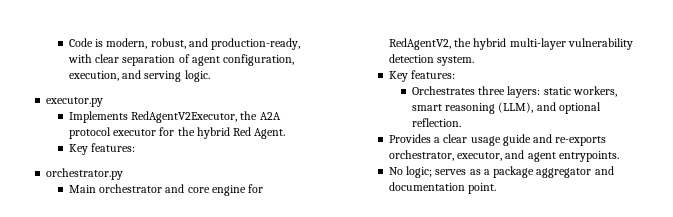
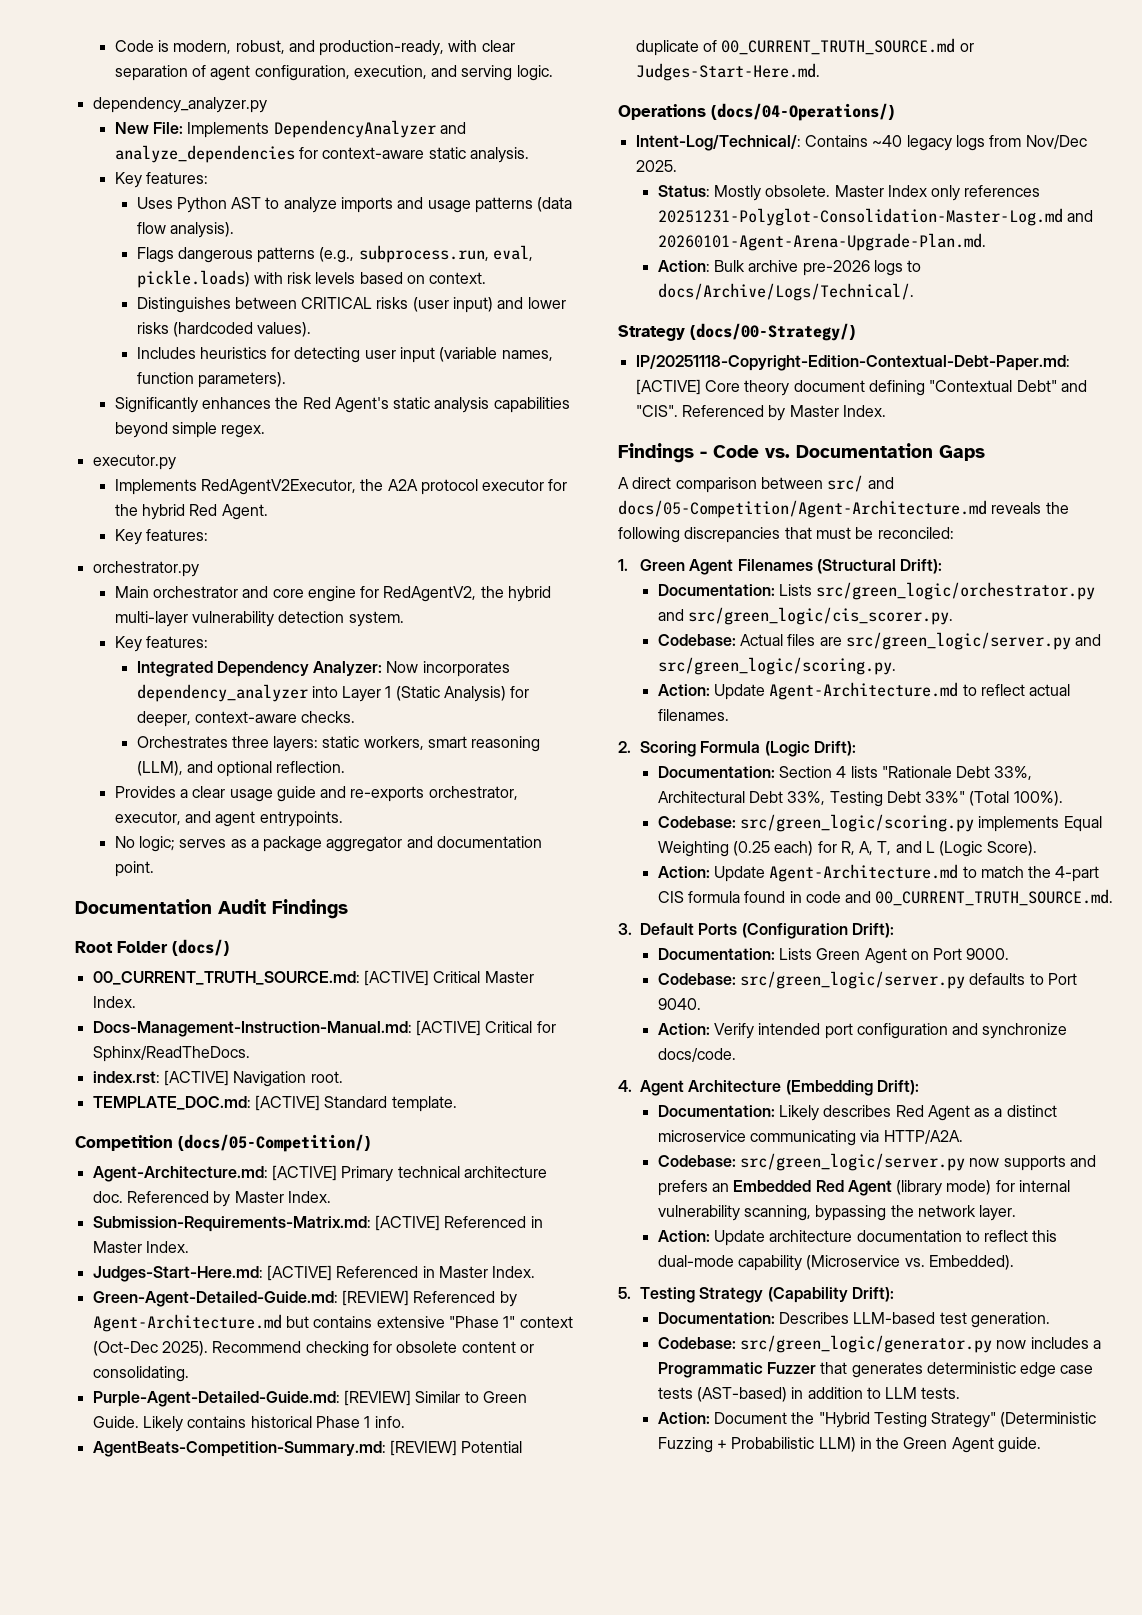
(210, 76) none -> [92,97,267,113] [114,120,466,138] [114,145,529,163] [114,172,208,188] [136,197,573,213] [136,222,234,238] [136,245,534,263] [136,270,487,288] [136,297,566,313] [136,322,312,337] [136,347,553,363] [136,372,286,388] [114,397,570,413] [114,422,266,438] // dependency_analyzer.py // New File: Implements DependencyAnalyzer and analyze_dependencies for context-aware static analysis. // Key features: // Uses Python AST to analyze imports and usage patterns (data flow analysis). // Flags dangerous patterns (e.g., subprocess.run, eval, pickle.loads) with risk levels based on context. // Distinguishes between CRITICAL risks (user input) and lower risks (hardcoded values). // Includes heuristics for detecting user input (variable names, function parameters). // Significantly enhances the Red Agent's static analysis capabilities beyond simple regex.
(456, 74) none -> [136,661,510,677] [136,684,530,702] [136,711,356,727] // Integrated Dependency Analyzer: Now incorporates dependency_analyzer into Layer 1 (Static Analysis) for deeper, context-aware checks.
(497, 188) none -> [75,899,348,919] [75,939,229,956] [92,970,534,986] [92,996,136,1008] [92,1020,556,1037] [92,1046,250,1062] [92,1070,343,1087] [92,1095,457,1112] [75,1134,370,1152] [92,1165,547,1182] [92,1191,331,1207] [92,1215,543,1232] [92,1241,189,1253] [92,1265,536,1282] [92,1290,517,1307] [92,1314,573,1332] [92,1341,534,1357] [92,1366,189,1382] [92,1390,527,1407] [92,1416,405,1432] [92,1440,523,1457] [635,38,974,56] [635,63,820,81] [618,103,894,121] [635,135,1087,151] [635,160,677,172] [657,185,1041,201] [657,208,1093,226] [657,233,986,251] [657,260,922,276] [657,283,914,301] [618,323,855,341] [635,355,1070,371] [635,379,1087,396] [635,405,886,421] [618,443,985,463] [618,475,894,493] [618,500,1069,518] [618,527,954,543] [618,559,943,575] [657,582,1096,600] [657,607,953,625] [657,632,1102,650] [657,657,896,675] [657,682,1071,700] [657,709,729,721] [618,741,856,757] [657,766,1033,780] [657,791,1063,807] [657,814,1102,832] [657,841,1037,857] [657,864,1100,882] [657,889,1114,906] [618,923,894,939] [657,948,1010,964] [657,971,1077,989] [657,998,701,1010] [657,1023,1068,1039] [657,1048,736,1062] [618,1080,919,1096] [657,1105,1057,1121] [657,1130,963,1146] [657,1153,1096,1171] [657,1180,1071,1196] [657,1205,1017,1221] [657,1230,1058,1246] [657,1255,1014,1271] [618,1287,894,1303] [657,1312,1050,1328] [657,1335,1101,1353] [657,1362,1094,1378] [657,1387,961,1402] [657,1412,1097,1428] [657,1437,1042,1453] // Documentation Audit Findings // Root Folder (docs/) // 00_CURRENT_TRUTH_SOURCE.md: [ACTIVE] Critical Master Index. // Docs-Management-Instruction-Manual.md: [ACTIVE] Critical for Sphinx/ReadTheDocs. // index.rst: [ACTIVE] Navigation root. // TEMPLATE_DOC.md: [ACTIVE] Standard template. // Competition (docs/05-Competition/) // Agent-Architecture.md: [ACTIVE] Primary technical architecture doc. Referenced by Master Index. // Submission-Requirements-Matrix.md: [ACTIVE] Referenced in Master Index. // Judges-Start-Here.md: [ACTIVE] Referenced in Master Index. // Green-Agent-Detailed-Guide.md: [REVIEW] Referenced by Agent-Architecture.md but contains extensive "Phase 1" context (Oct-Dec 2025). Recommend checking for obsolete content or consolidating. // Purple-Agent-Detailed-Guide.md: [REVIEW] Similar to Green Guide. Likely contains historical Phase 1 info. // AgentBeats-Competition-Summary.md: [REVIEW] Potential duplicate of 00_CURRENT_TRUTH_SOURCE.md or Judges-Start-Here.md. // Operations (docs/04-Operations/) // Intent-Log/Technical/: Contains ~40 legacy logs from Nov/Dec 2025. // Status: Mostly obsolete. Master Index only references 20251231-Polyglot-Consolidation-Master-Log.md and 20260101-Agent-Arena-Upgrade-Plan.md. // Action: Bulk archive pre-2026 logs to docs/Archive/Logs/Technical/. // Strategy (docs/00-Strategy/) // IP/20251118-Copyright-Edition-Contextual-Debt-Paper.md: [ACTIVE] Core theory document defining "Contextual Debt" and "CIS". Referenced by Master Index. // Findings - Code vs. Documentation Gaps // A direct comparison between src/ and docs/05-Competition/Agent-Architecture.md reveals the following discrepancies that must be reconciled: // 1. Green Agent Filenames (Structural Drift): // Documentation: Lists src/green_logic/orchestrator.py and src/green_logic/cis_scorer.py. // Codebase: Actual files are src/green_logic/server.py and src/green_logic/scoring.py. // Action: Update Agent-Architecture.md to reflect actual filenames. // 2. Scoring Formula (Logic Drift): // Documentation: Section 4 lists "Rationale Debt 33%, Architectural Debt 33%, Testing Debt 33%" (Total 100%). // Codebase: src/green_logic/scoring.py implements Equal Weighting (0.25 each) for R, A, T, and L (Logic Score). // Action: Update Agent-Architecture.md to match the 4-part CIS formula found in code and 00_CURRENT_TRUTH_SOURCE.md. // 3. Default Ports (Configuration Drift): // Documentation: Lists Green Agent on Port 9000. // Codebase: src/green_logic/server.py defaults to Port 9040. // Action: Verify intended port configuration and synchronize docs/code. // 4. Agent Architecture (Embedding Drift): // Documentation: Likely describes Red Agent as a distinct microservice communicating via HTTP/A2A. // Codebase: src/green_logic/server.py now supports and prefers an Embedded Red Agent (library mode) for internal vulnerability scanning, bypassing the network layer. // Action: Update architecture documentation to reflect this dual-mode capability (Microservice vs. Embedded). // 5. Testing Strategy (Capability Drift): // Documentation: Describes LLM-based test generation. // Codebase: src/green_logic/generator.py now includes a Programmatic Fuzzer that generates deterministic edge case tests (AST-based) in addition to LLM tests. // Action: Document the "Hybrid Testing Strategy" (Deterministic Fuzzing + Probabilistic LLM) in the Green Agent guide.

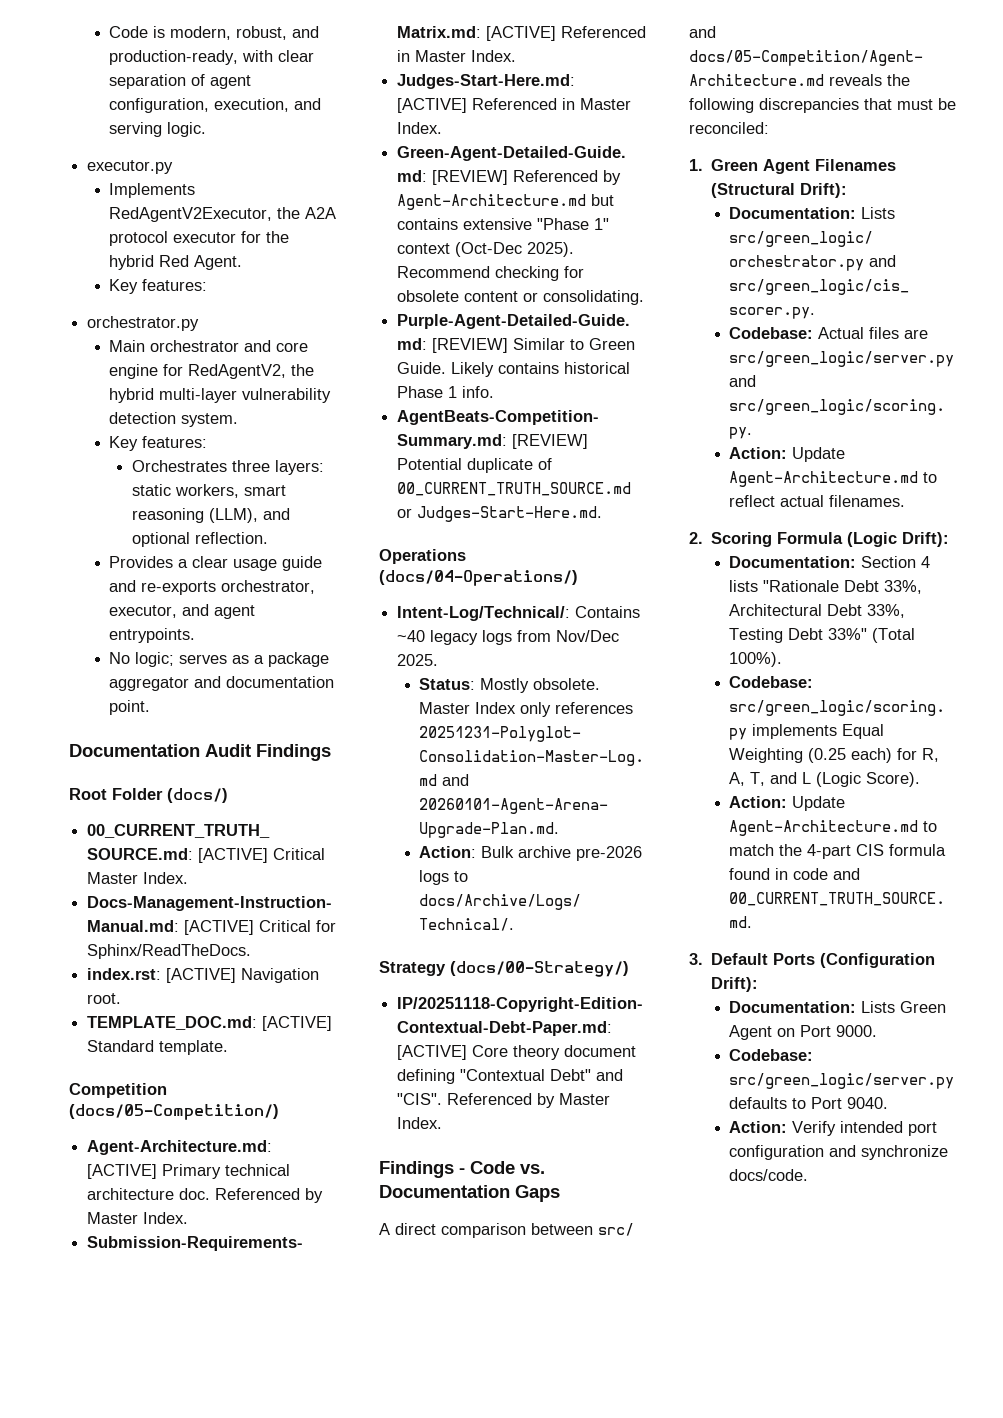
[92,97,267,113] [114,120,466,138] [114,145,529,163] [114,172,208,188] [136,197,573,213] [136,222,234,238] [136,245,534,263] [136,270,487,288] [136,297,566,313] [136,322,312,337] [136,347,553,363] [136,372,286,388] [114,397,570,413] [114,422,266,438] // dependency_analyzer.py // New File: Implements DependencyAnalyzer and analyze_dependencies for context-aware static analysis. // Key features: // Uses Python AST to analyze imports and usage patterns (data flow analysis). // Flags dangerous patterns (e.g., subprocess.run, eval, pickle.loads) with risk levels based on context. // Distinguishes between CRITICAL risks (user input) and lower risks (hardcoded values). // Includes heuristics for detecting user input (variable names, function parameters). // Significantly enhances the Red Agent's static analysis capabilities beyond simple regex. -> (207, 129) none
[136,661,510,677] [136,684,530,702] [136,711,356,727] // Integrated Dependency Analyzer: Now incorporates dependency_analyzer into Layer 1 (Static Analysis) for deeper, context-aware checks. -> (208, 442) none
[618,1080,919,1096] [657,1105,1057,1121] [657,1130,963,1146] [657,1153,1096,1171] [657,1180,1071,1196] [657,1205,1017,1221] [657,1230,1058,1246] [657,1255,1014,1271] [618,1287,894,1303] [657,1312,1050,1328] [657,1335,1101,1353] [657,1362,1094,1378] [657,1387,961,1402] [657,1412,1097,1428] [657,1437,1042,1453] // 4. Agent Architecture (Embedding Drift): // Documentation: Likely describes Red Agent as a distinct microservice communicating via HTTP/A2A. // Codebase: src/green_logic/server.py now supports and prefers an Embedded Red Agent (library mode) for internal vulnerability scanning, bypassing the network layer. // Action: Update architecture documentation to reflect this dual-mode capability (Microservice vs. Embedded). // 5. Testing Strategy (Capability Drift): // Documentation: Describes LLM-based test generation. // Codebase: src/green_logic/generator.py now includes a Programmatic Fuzzer that generates deterministic edge case tests (AST-based) in addition to LLM tests. // Action: Document the "Hybrid Testing Strategy" (Deterministic Fuzzing + Probabilistic LLM) in the Green Agent guide. -> (809, 1175) none

